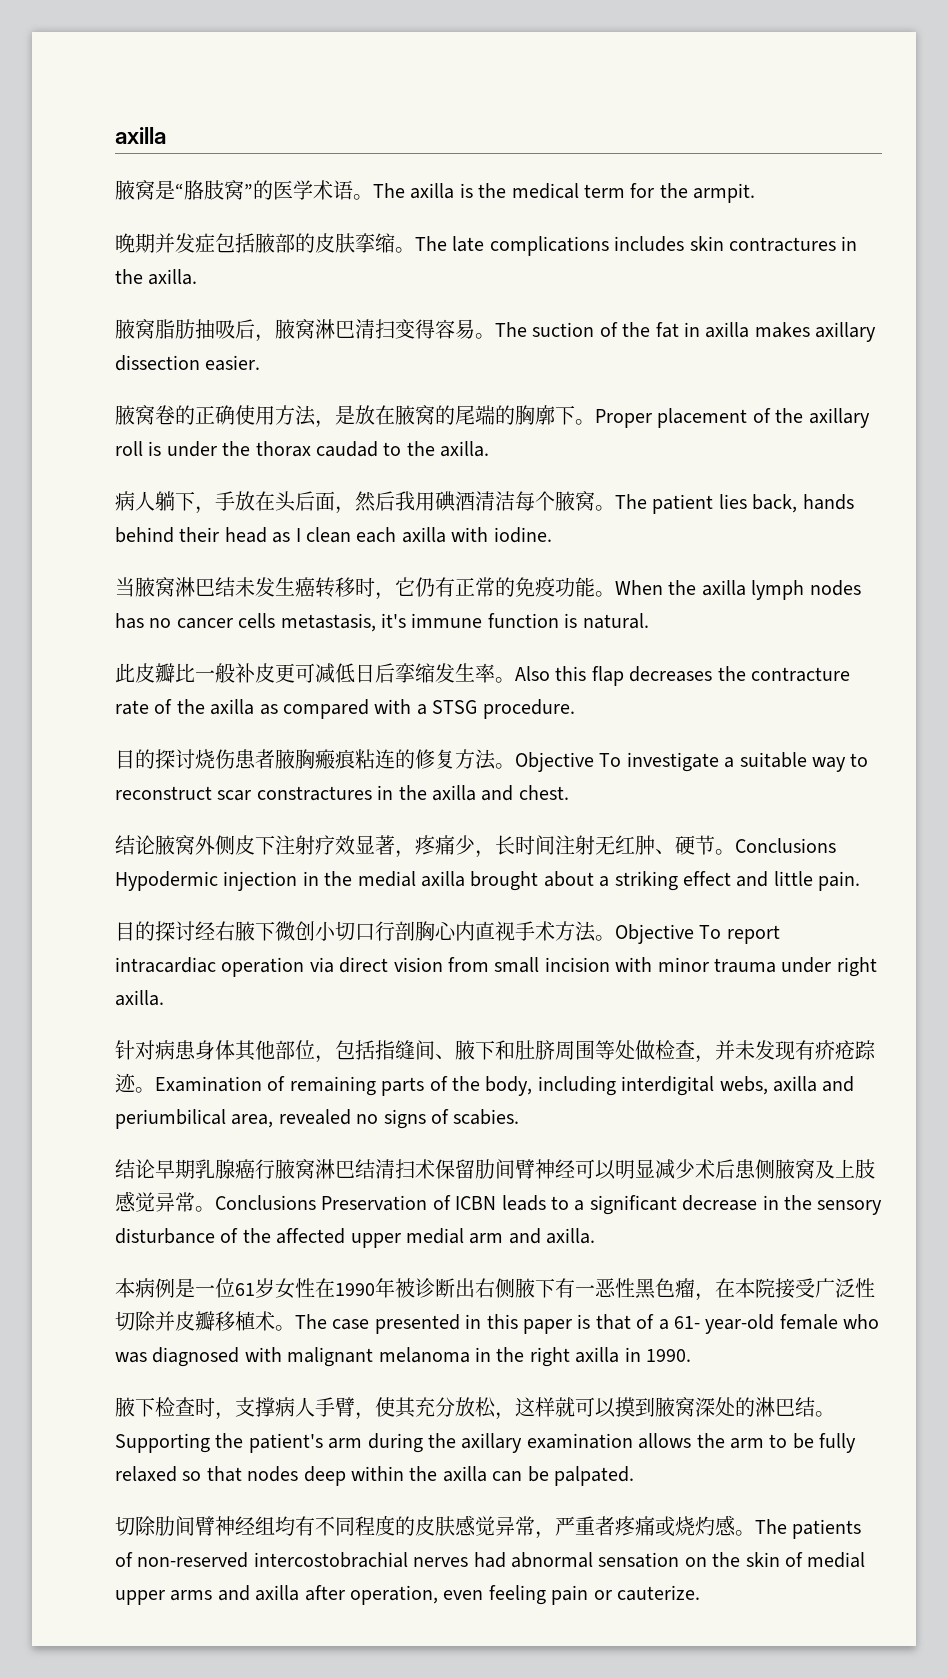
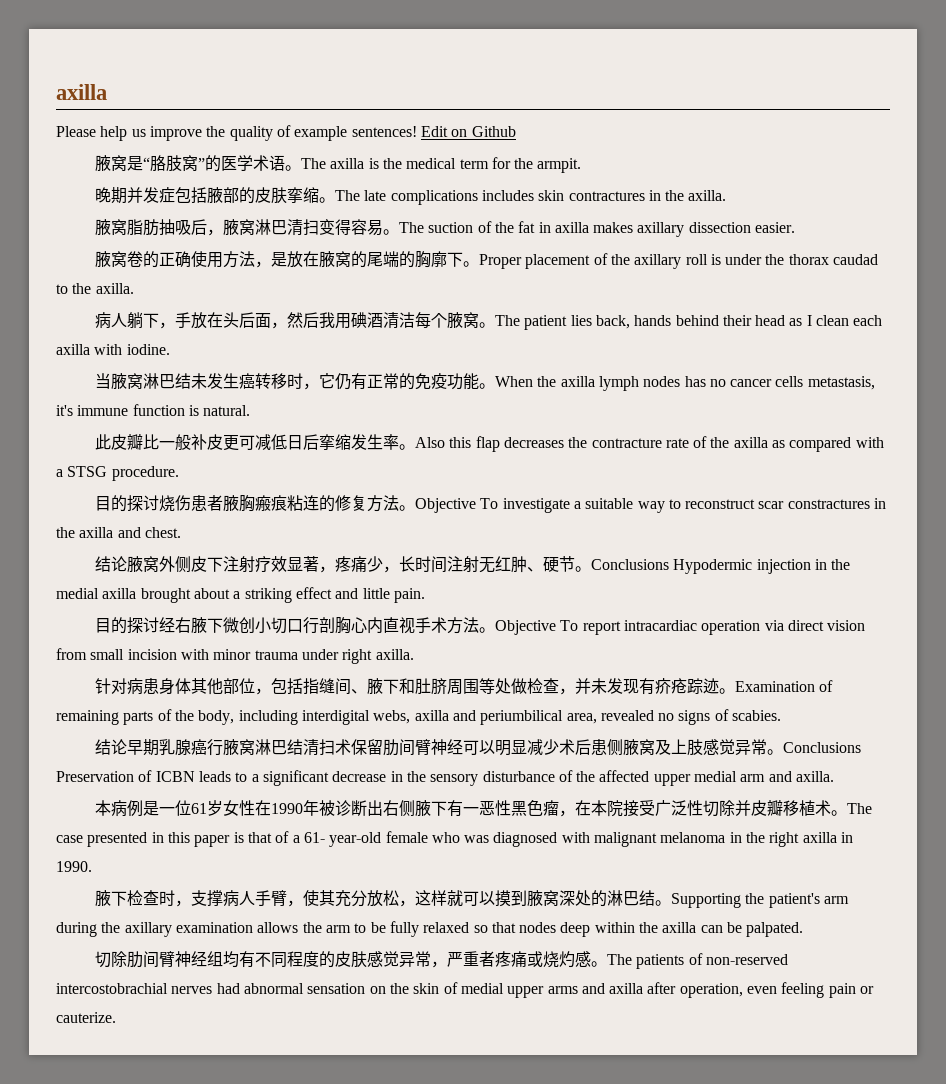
[115,127,166,144] axilla -> [56,84,107,100] [56,125,516,141] axilla // Please help us improve the quality of example sentences! Edit on Github

